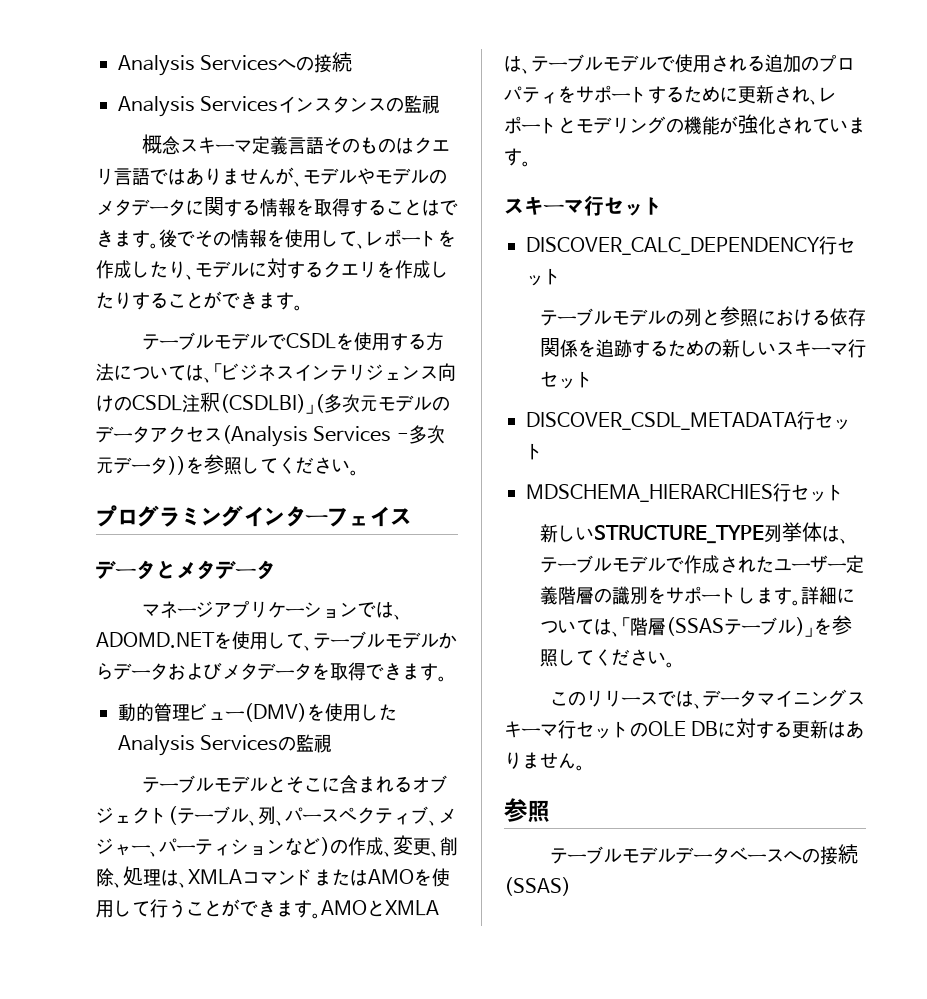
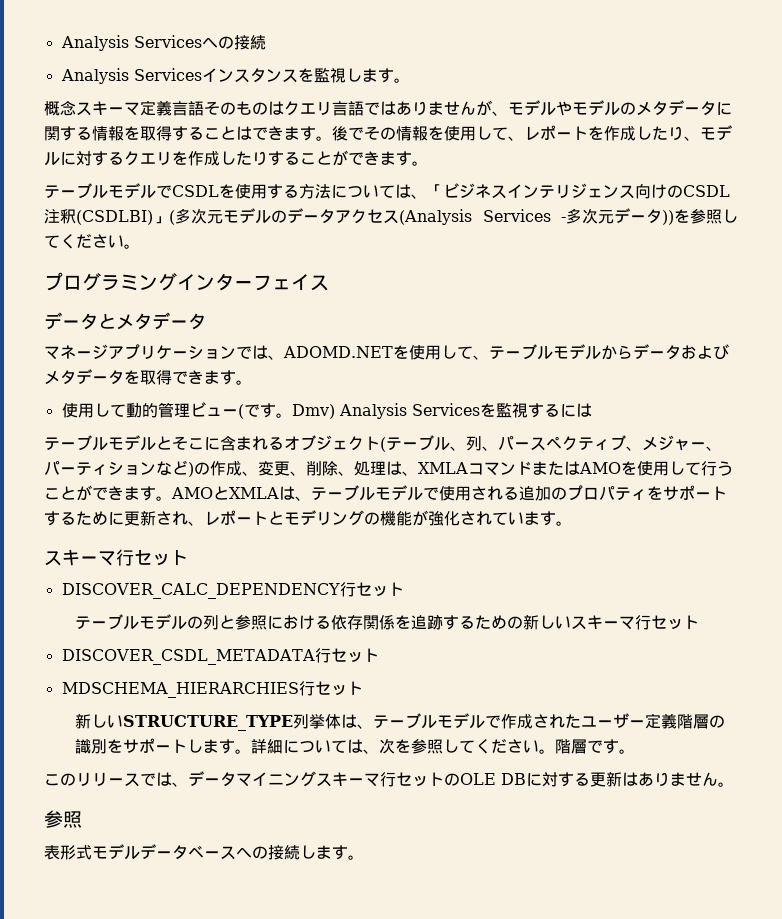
[386,95,441,114] の監視 -> [297,67,410,83] を監視します。
(447, 679) none -> [61,403,126,418] 使用して
[244,703,397,722] [118,734,333,756] (DMV)を使用したAnalysis Servicesの監視 -> [237,402,592,419] (です。Dmv) Analysis Servicesを監視するには
[620,615,852,637] [539,649,675,668] 「階層(SSASテーブル)」を参照してください。 -> [379,738,636,754] 次を参照してください。階層です。
[550,846,623,864] テーブル -> [44,845,92,860] 表形式
[504,877,571,896] (SSAS) -> [300,845,364,860] します。

